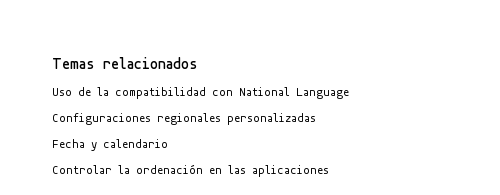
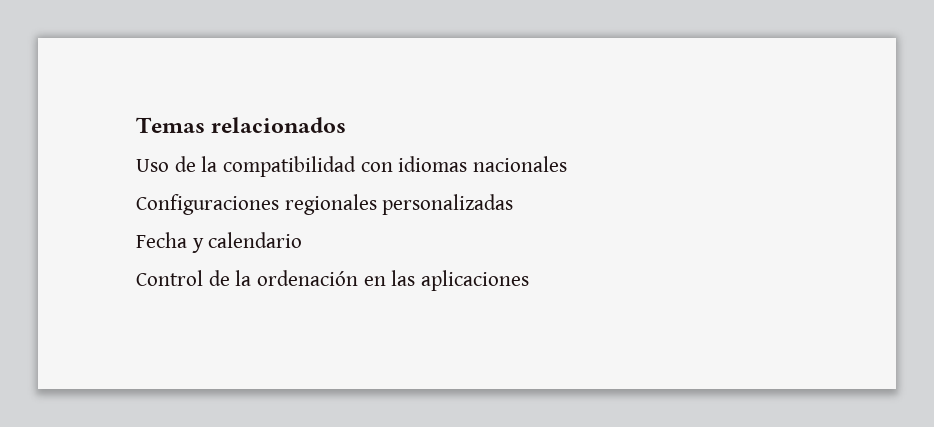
[239,87,349,99] National Language -> [398,156,568,172] idiomas nacionales
[52,165,112,174] Controlar -> [136,270,230,286] Control de

